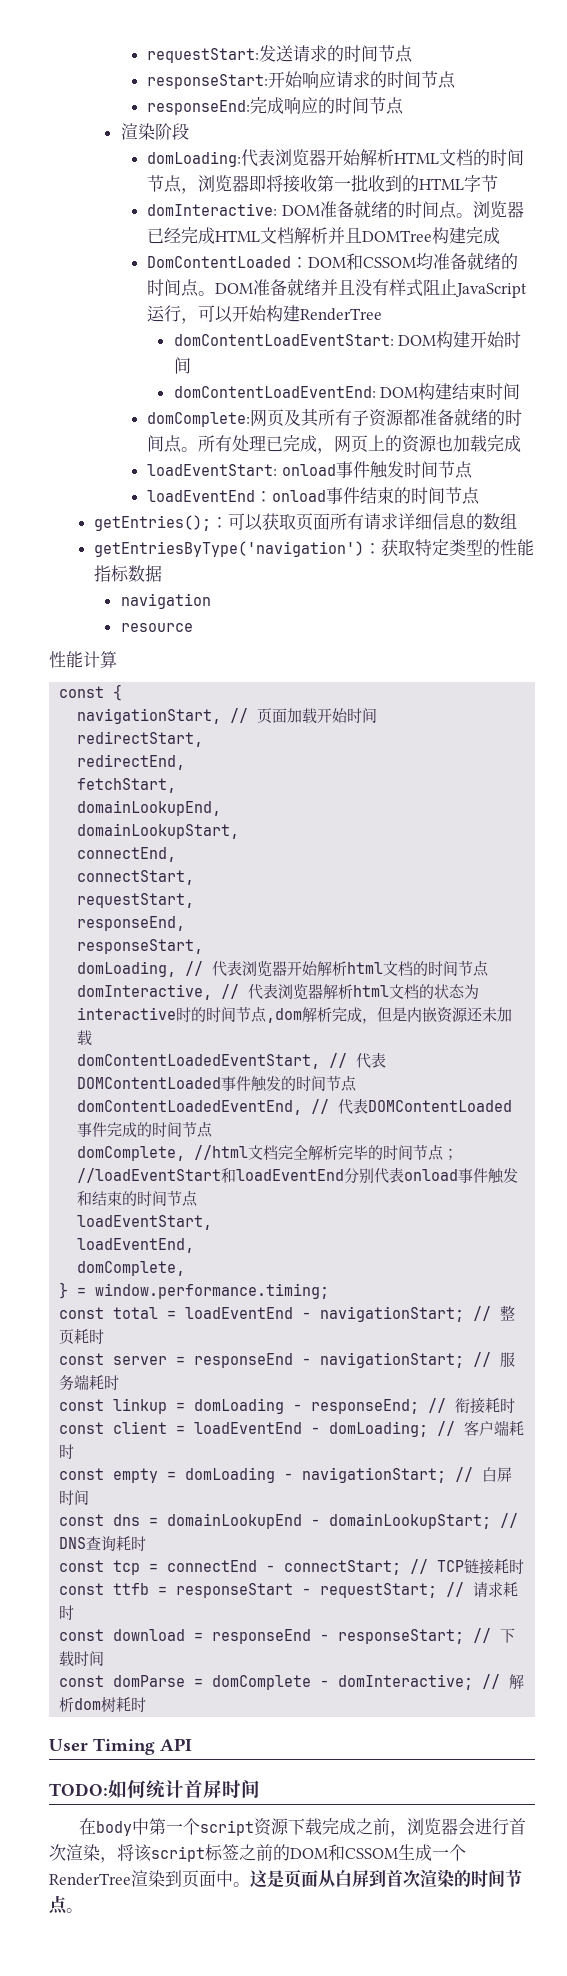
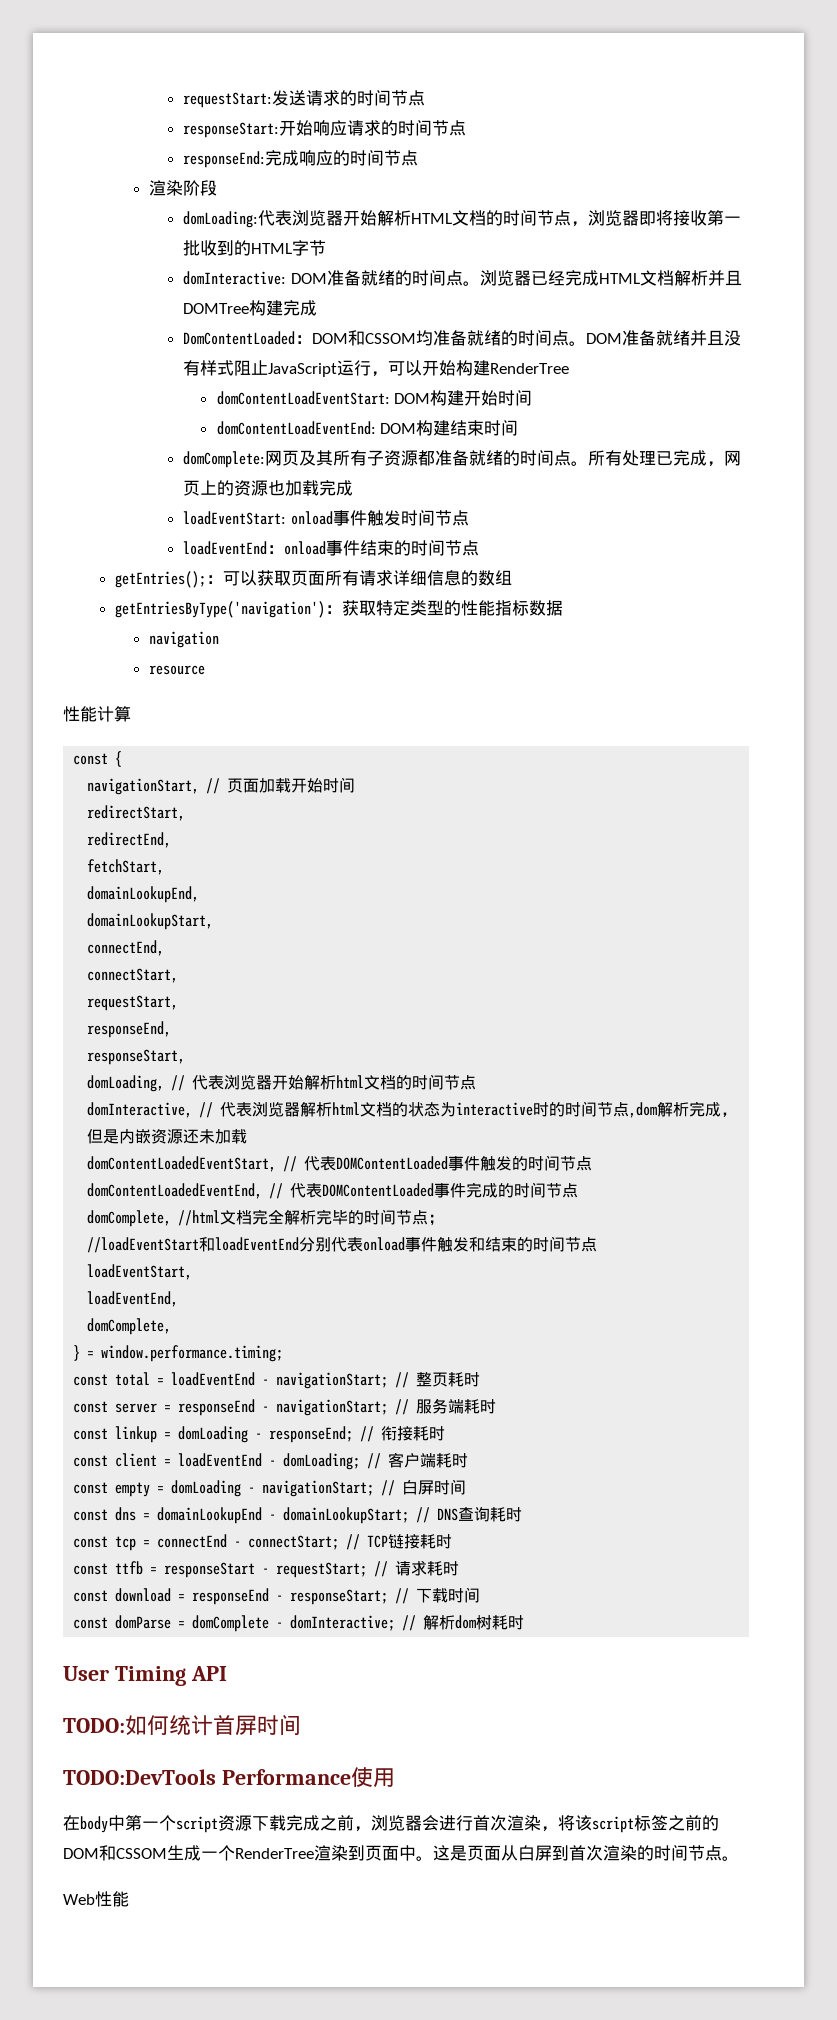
(260, 1789) none -> [63,1767,395,1787] // TODO:DevTools Performance使用
(83, 1910) none -> [63,1891,129,1907] // Web性能

